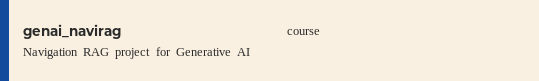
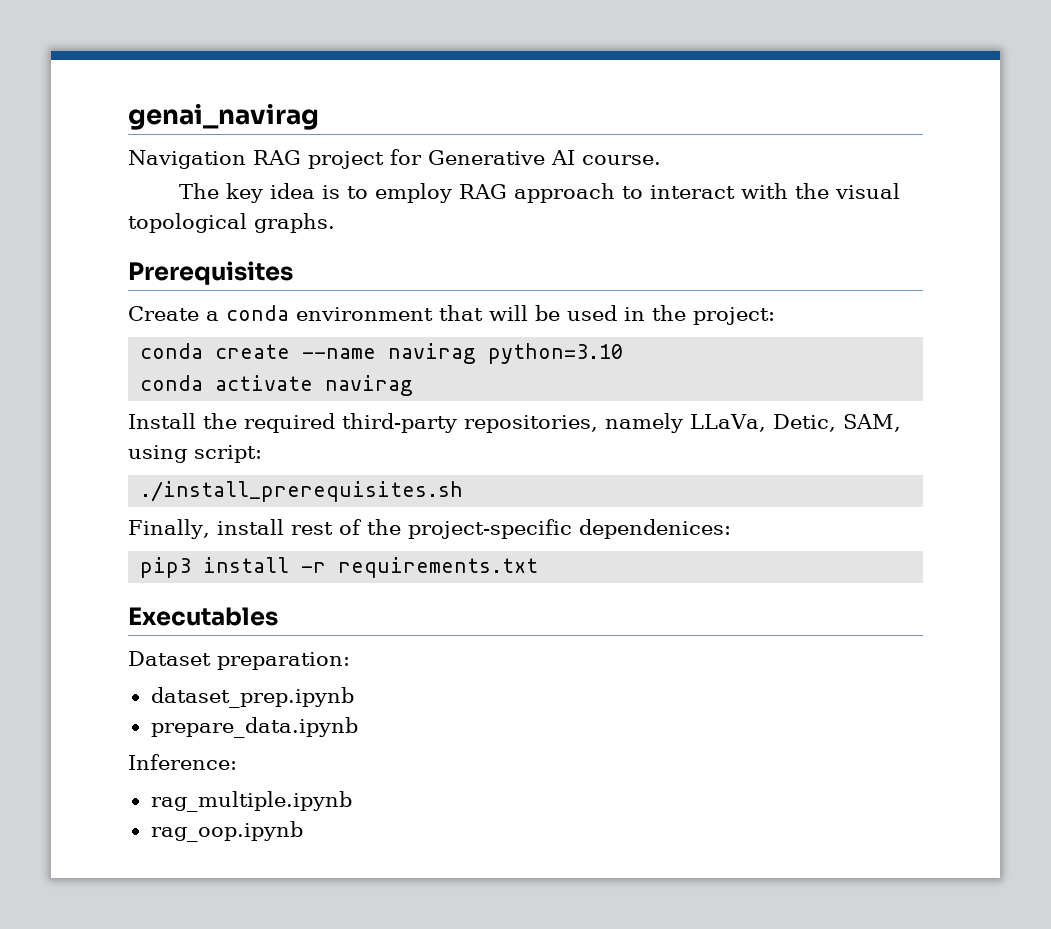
[287,29,320,35] course -> [582,155,661,165] [179,183,901,203] [128,213,335,233] [128,261,293,285] [128,305,775,325] [140,343,624,364] [140,375,414,396] [128,413,901,433] [128,445,262,463] [140,481,464,502] [128,519,731,539] [140,557,539,578] [128,607,278,626] [128,651,350,670] [150,687,354,708] [150,717,358,738] [128,754,237,770] [150,791,352,812] [150,821,303,842] course. // The key idea is to employ RAG approach to interact with the visual topological graphs. // Prerequisites // Create a conda environment that will be used in the project: // conda create --name navirag python=3.10 // conda activate navirag // Install the required third-party repositories, namely LLaVa, Detic, SAM, using script: // ./install_prerequisites.sh // Finally, install rest of the project-specific dependenices: // pip3 install -r requirements.txt // Executables // Dataset preparation: // dataset_prep.ipynb // prepare_data.ipynb // Inference: // rag_multiple.ipynb // rag_oop.ipynb

